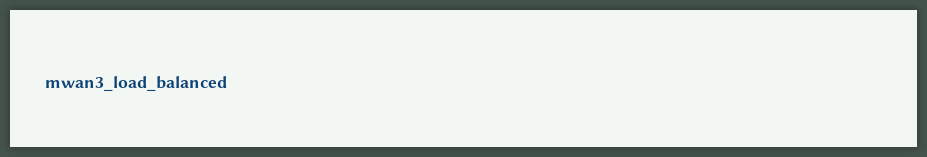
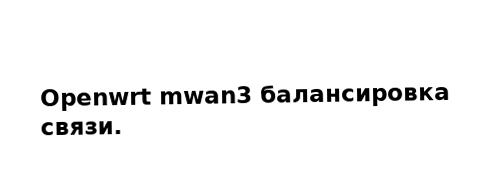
[45,76,227,91] mwan3_load_balanced -> [40,81,451,112] [40,120,123,136] Openwrt mwan3 балансировка связи.

